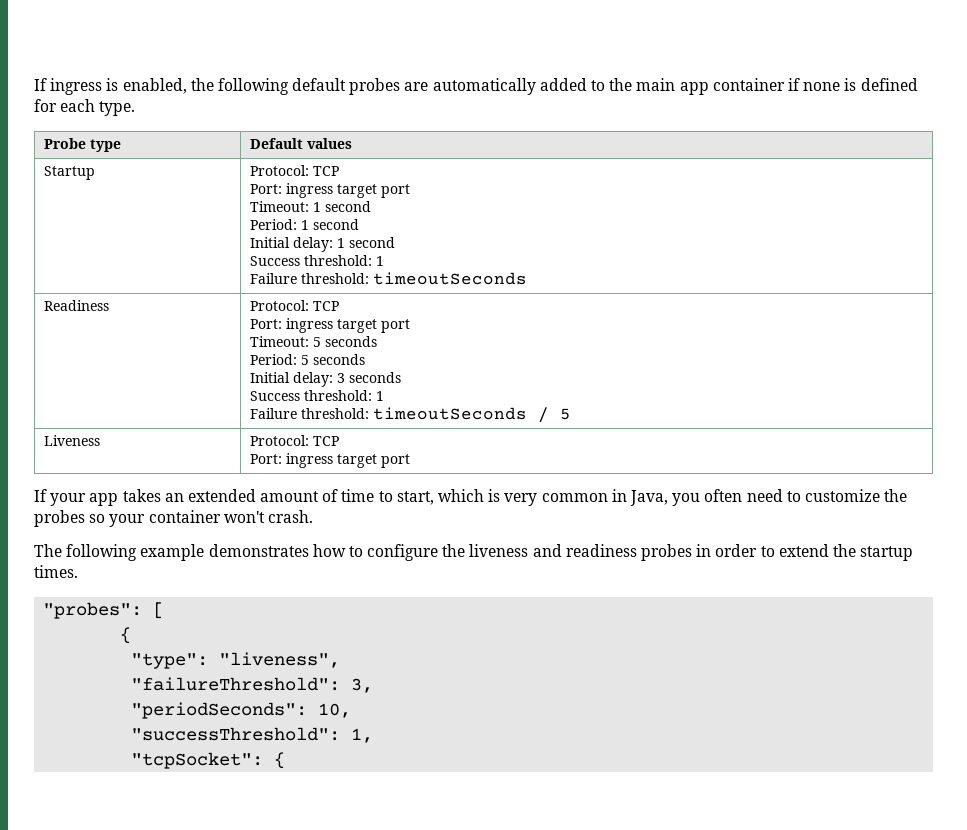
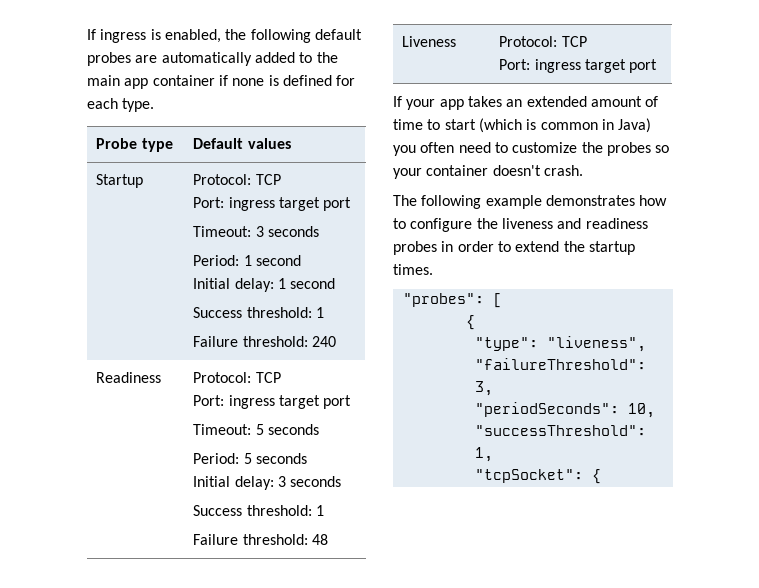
[313,201,372,212] 1 second -> [255,226,320,237] 3 seconds
[373,272,528,285] timeoutSeconds -> [312,336,337,347] 240
[373,407,572,423] timeoutSeconds / 5 -> [312,534,329,545] 48
[396,489,538,506] start, which is very -> [444,118,537,133] start (which is
[629,490,668,506] Java, -> [618,118,652,133] Java)
[223,511,265,523] won't -> [492,165,541,176] doesn't

